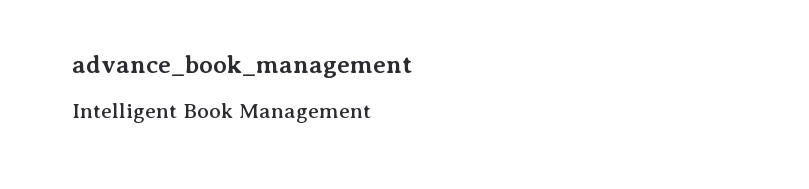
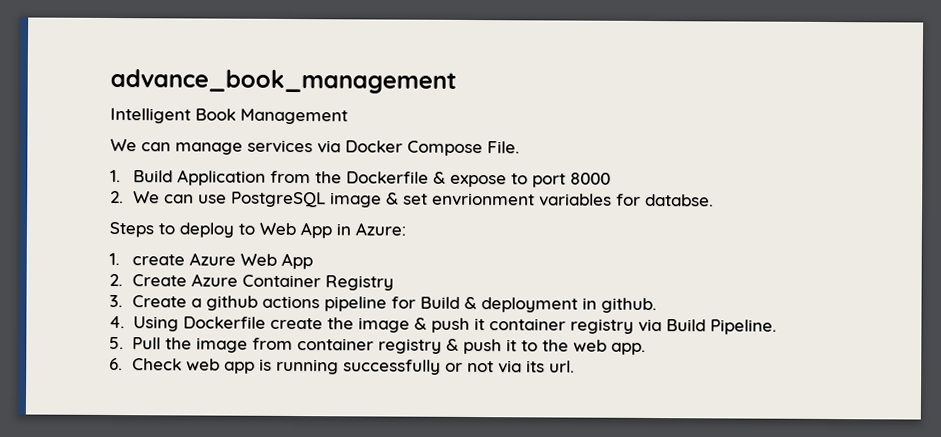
(371, 113) none -> [110,138,520,157] [110,169,612,188] [110,190,715,208] [109,221,406,239] [109,252,314,270] [109,273,395,291] [109,294,658,314] [109,315,777,335] [109,336,647,355] [109,357,576,375] // We can manage services via Docker Compose File. // 1. Build Application from the Dockerfile & expose to port 8000 // 2. We can use PostgreSQL image & set envrionment variables for databse. // Steps to deploy to Web App in Azure: // 1. create Azure Web App // 2. Create Azure Container Registry // 3. Create a github actions pipeline for Build & deployment in github. // 4. Using Dockerfile create the image & push it container registry via Build Pipeline. // 5. Pull the image from container registry & push it to the web app. // 6. Check web app is running successfully or not via its url.

